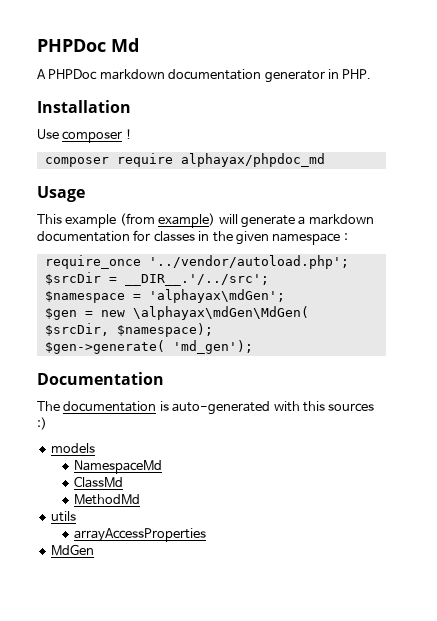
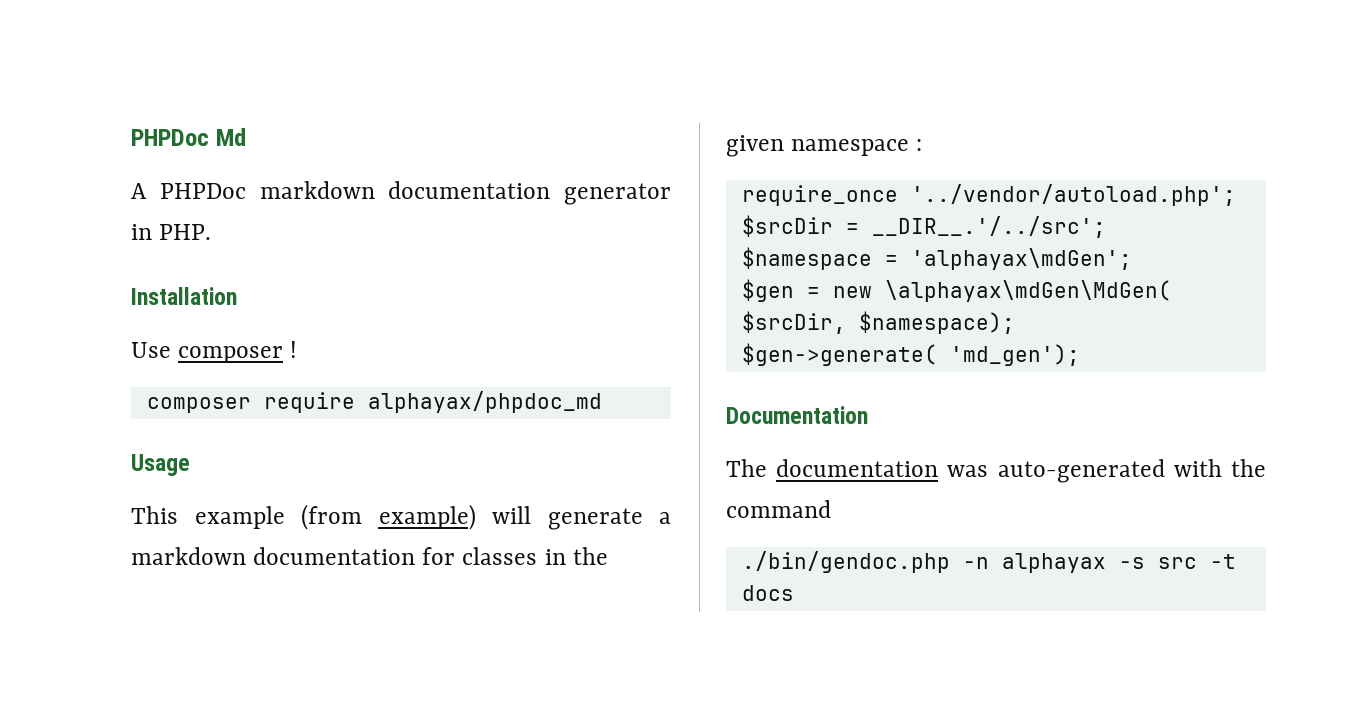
[159,401,169,411] is -> [947,465,989,477] was
[302,401,375,412] [37,417,47,430] [50,443,95,453] [73,460,162,474] [73,476,123,488] [73,494,140,505] [50,511,76,522] [73,528,206,542] [50,544,94,556] this sources :) // models // NamespaceMd // ClassMd // MethodMd // utils // arrayAccessProperties // MdGen -> [1231,459,1266,477] [726,500,831,518] [741,551,1236,573] [741,585,794,601] the command // ./bin/gendoc.php -n alphayax -s src -t docs

